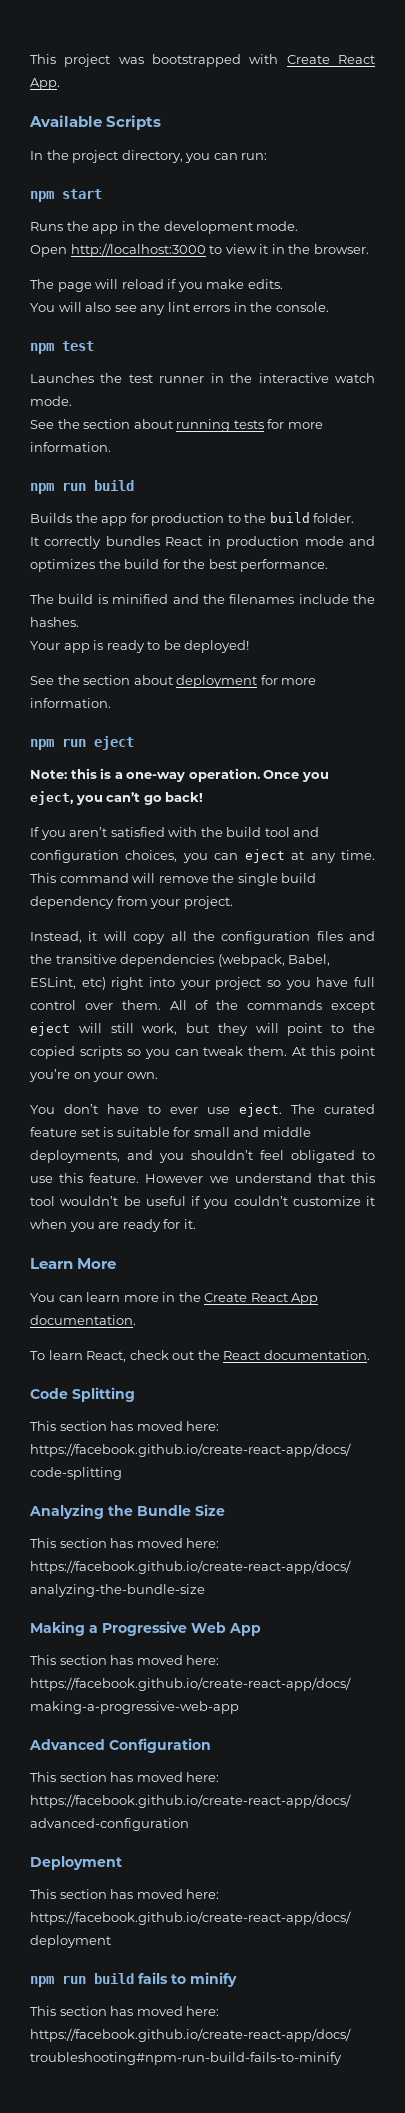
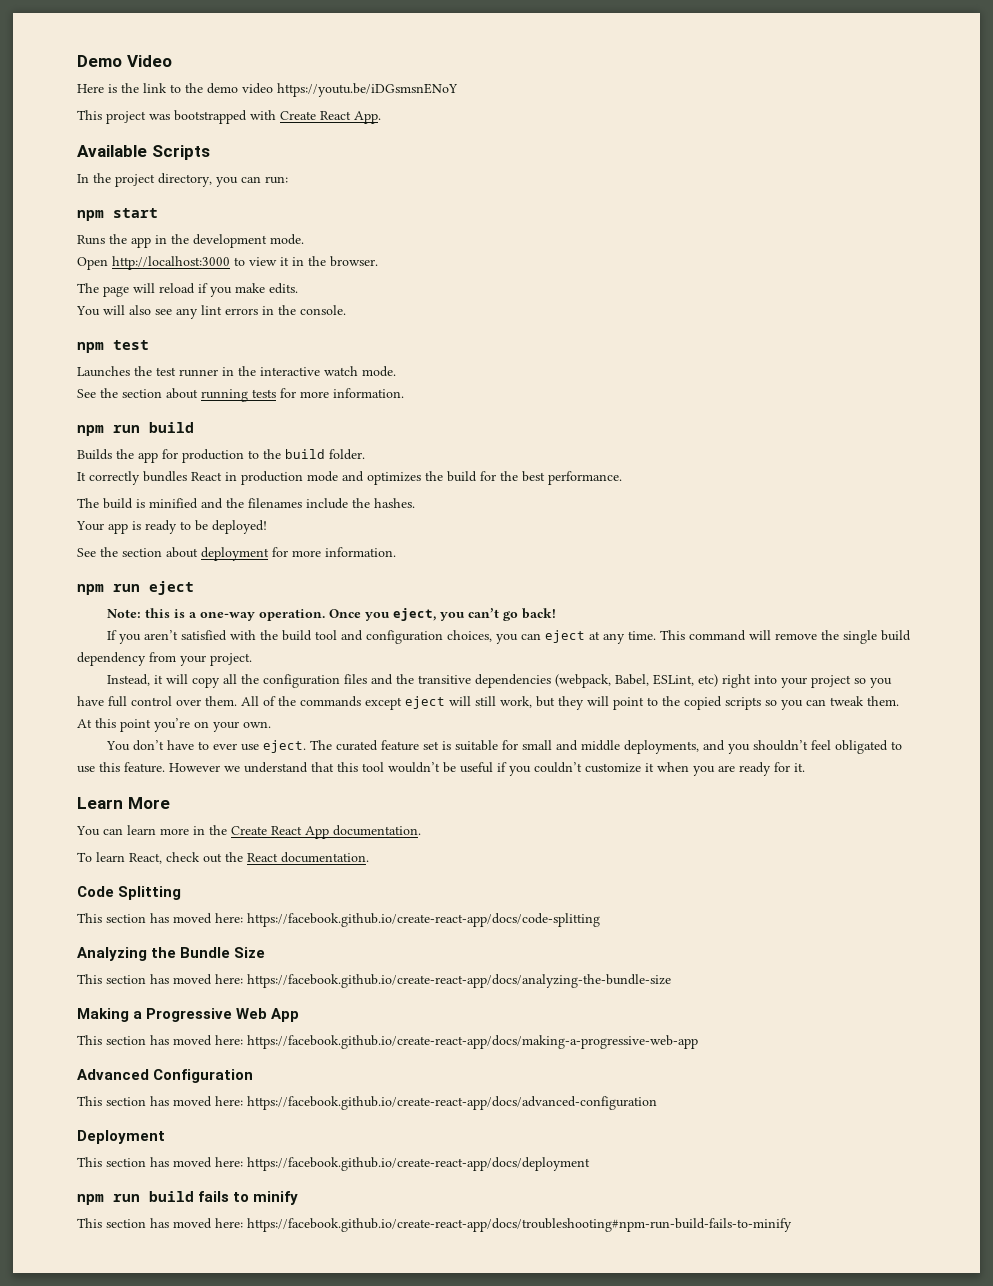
(30, 59) none -> [77,55,172,67] [77,83,458,97] Demo Video // Here is the link to the demo video https://youtu.be/iDGsmsnENoY //

